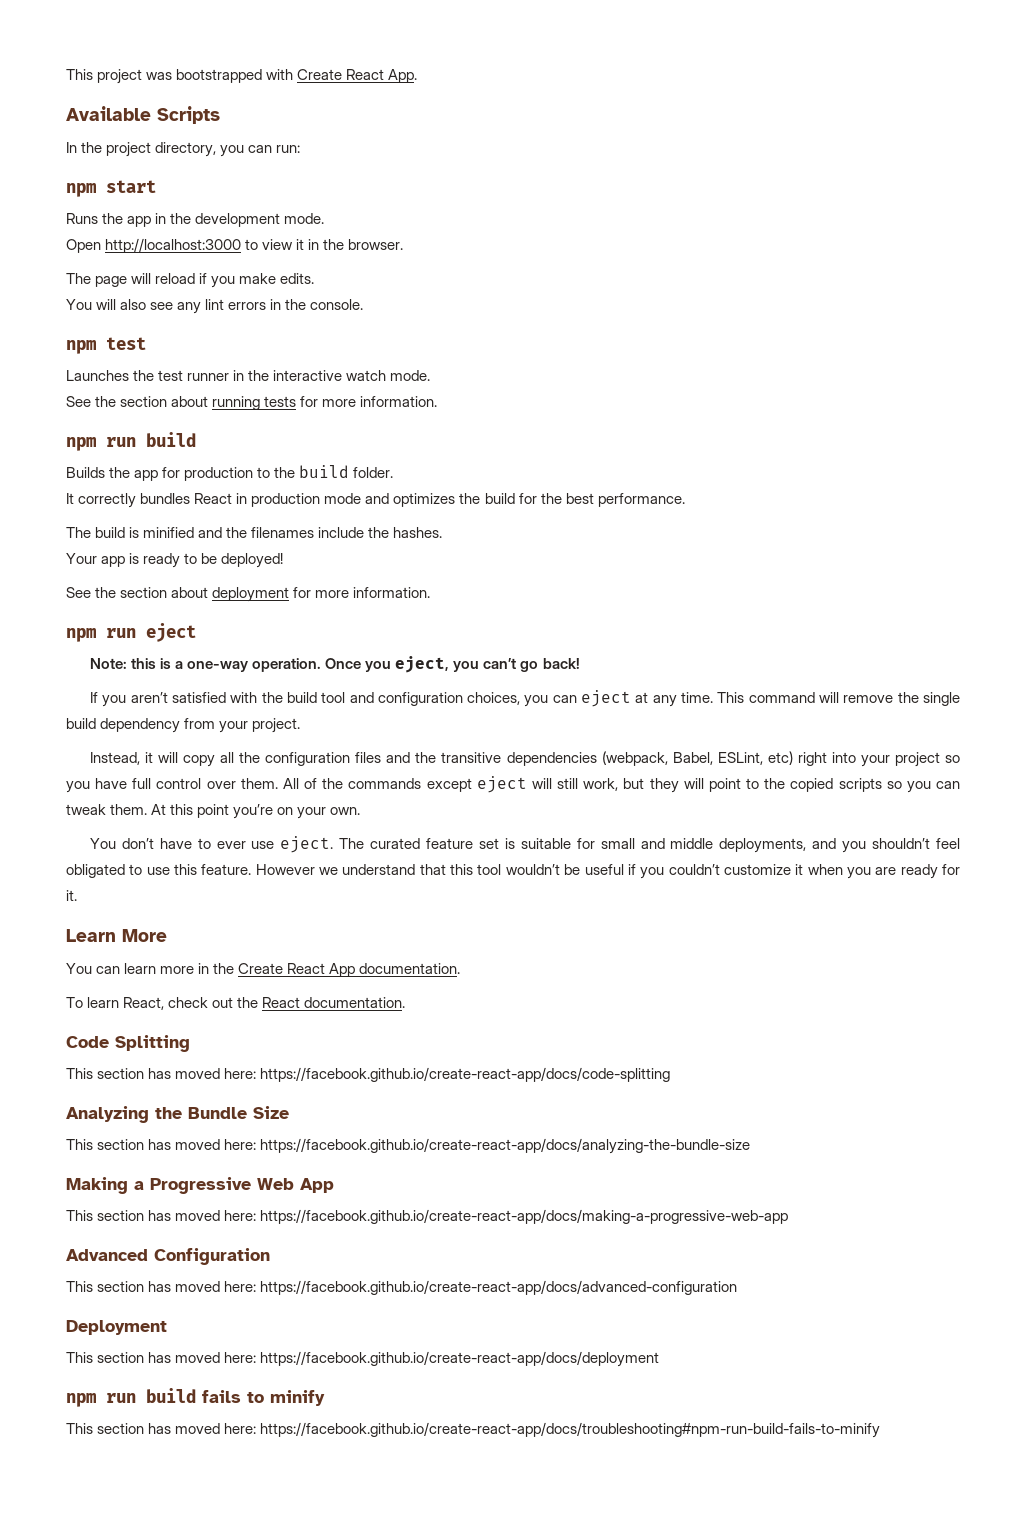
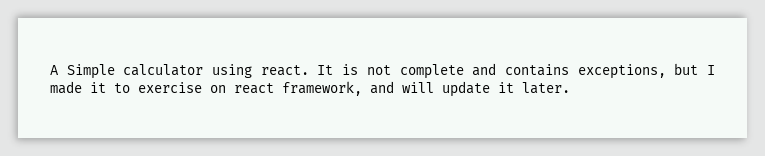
[66,69,418,84] [66,106,220,124] [66,142,301,157] [66,180,156,197] [66,213,325,227] [66,238,404,253] [66,273,315,288] [66,299,364,314] [66,337,146,354] [66,370,431,381] [66,396,438,410] [66,432,196,451] [66,465,394,481] [66,493,685,508] [66,527,443,538] [66,553,284,568] [66,587,431,602] [66,623,196,642] [89,656,580,673] [89,690,960,707] [66,718,301,733] [89,751,960,767] [66,776,960,793] [66,804,361,819] [89,836,960,853] [66,864,960,879] [66,890,77,901] [66,929,167,942] [66,963,461,977] [66,997,406,1010] [66,1035,190,1052] [66,1067,671,1082] [66,1106,289,1123] [66,1138,751,1154] [66,1177,334,1194] [66,1209,789,1224] [66,1248,270,1265] [66,1280,738,1295] [66,1320,167,1335] [66,1351,660,1367] [66,1388,325,1407] [66,1422,881,1438] This project was bootstrapped with Create React App. // Available Scripts // In the project directory, you can run: // npm start // Runs the app in the development mode. // Open http://localhost:3000 to view it in the browser. // The page will reload if you make edits. // You will also see any lint errors in the console. // npm test // Launches the test runner in the interactive watch mode. // See the section about running tests for more information. // npm run build // Builds the app for production to the build folder. // It correctly bundles React in production mode and optimizes the build for the best performance. // The build is minified and the filenames include the hashes. // Your app is ready to be deployed! // See the section about deployment for more information. // npm run eject // Note: this is a one-way operation. Once you eject, you can’t go back! // If you aren’t satisfied with the build tool and configuration choices, you can eject at any time. This command will remove the single build dependency from your project. // Instead, it will copy all the configuration files and the transitive dependencies (webpack, Babel, ESLint, etc) right into your project so you have full control over them. All of the commands except eject will still work, but they will point to the copied scripts so you can tweak them. At this point you’re on your own. // You don’t have to ever use eject. The curated feature set is suitable for small and middle deployments, and you shouldn’t feel obligated to use this feature. However we understand that this tool wouldn’t be useful if you couldn’t customize it when you are ready for it. // Learn More // You can learn more in the Create React App documentation. // To learn React, check out the React documentation. // Code Splitting // This section has moved here: https://facebook.github.io/create-react-app/docs/code-splitting // Analyzing the Bundle Size // This section has moved here: https://facebook.github.io/create-react-app/docs/analyzing-the-bundle-size // Making a Progressive Web App // This section has moved here: https://facebook.github.io/create-react-app/docs/making-a-progressive-web-app // Advanced Configuration // This section has moved here: https://facebook.github.io/create-react-app/docs/advanced-configuration // Deployment // This section has moved here: https://facebook.github.io/create-react-app/docs/deployment // npm run build fails to minify // This section has moved here: https://facebook.github.io/create-react-app/docs/troubleshooting#npm-run-build-fails-to-minify -> [50,63,715,79] [50,81,570,97] A Simple calculator using react. It is not complete and contains exceptions, but I made it to exercise on react framework, and will update it later.

